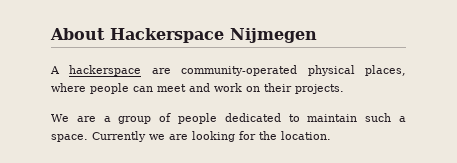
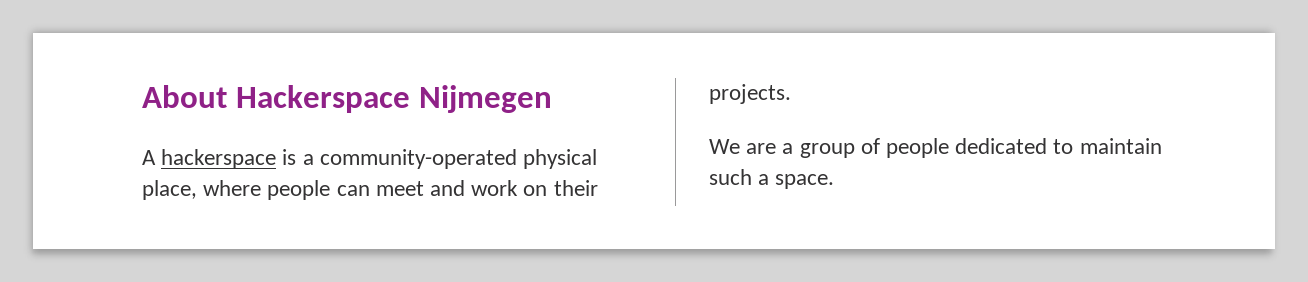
[151,68,171,74] are -> [282,149,314,165] is a
[365,65,406,76] places, -> [142,180,197,200] place,
[92,131,331,142] Currently we are looking for the location. -> (835, 181) none

